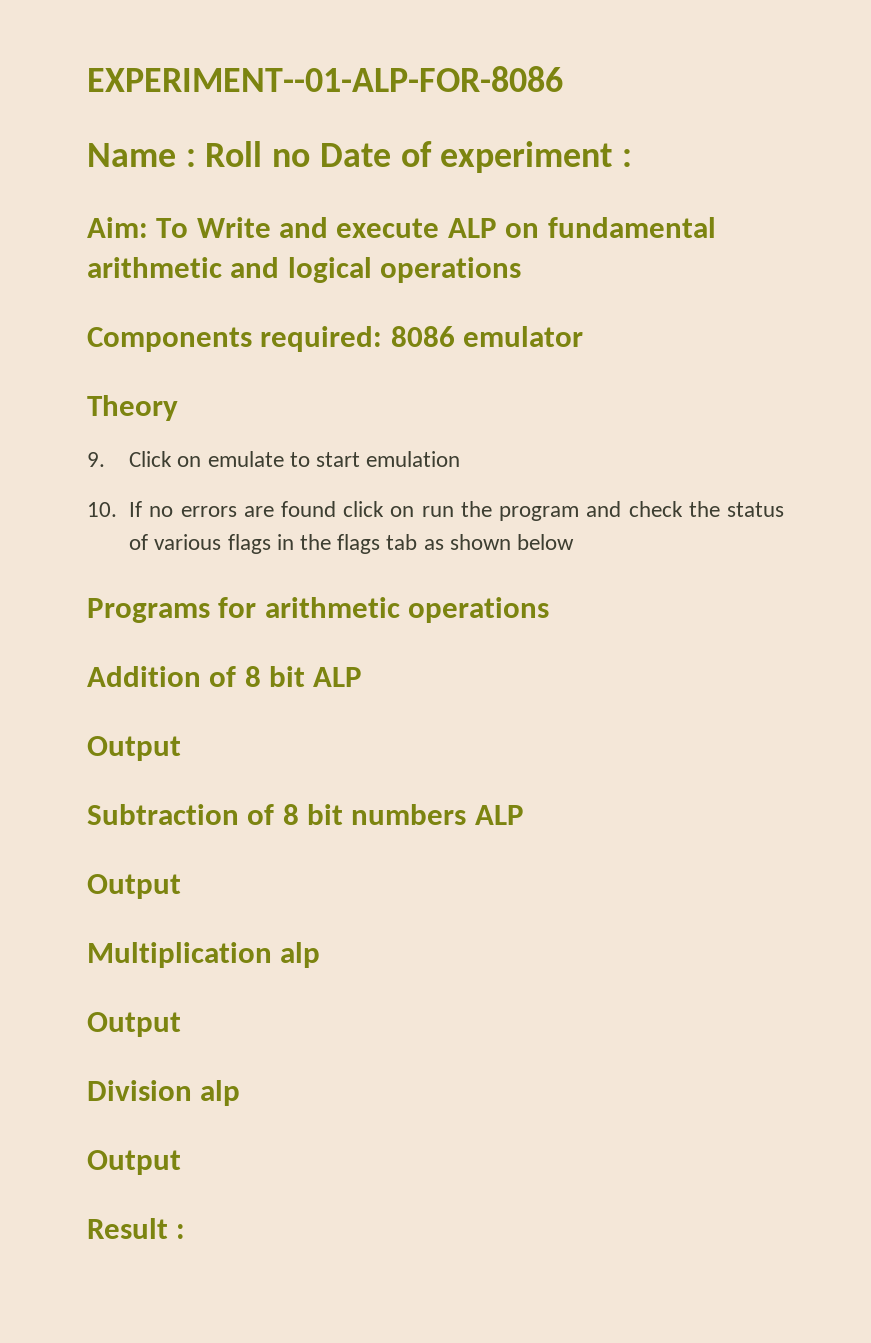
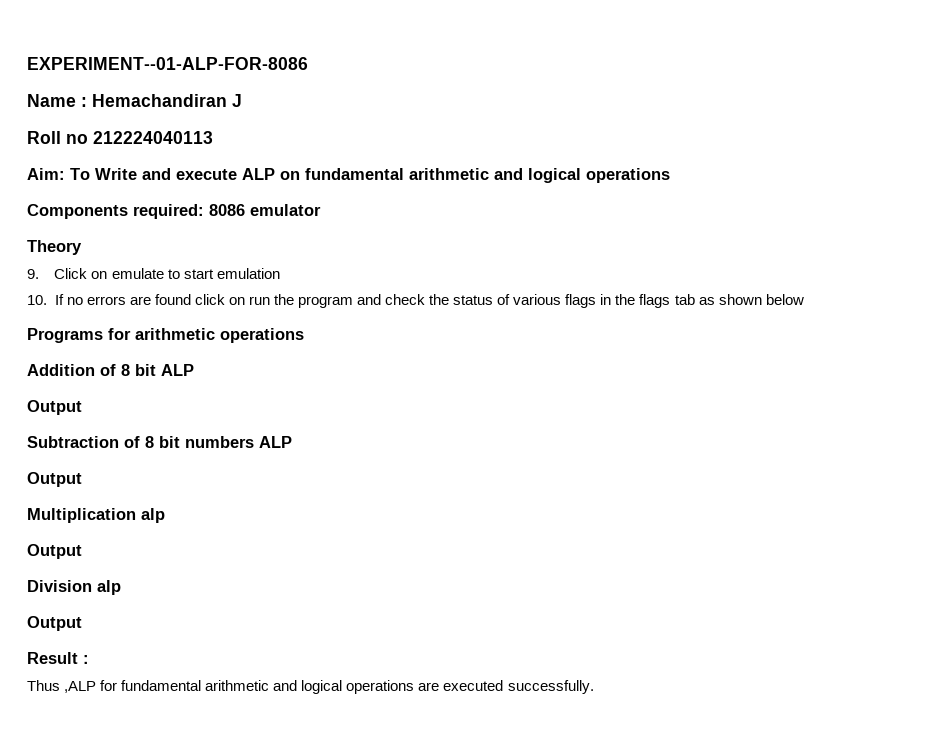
[205,141,633,173] Roll no Date of experiment : -> [92,94,242,107] [27,131,213,144] Hemachandiran J // Roll no 212224040113
(186, 1231) none -> [27,680,594,694] // Thus ,ALP for fundamental arithmetic and logical operations are executed successfully.

